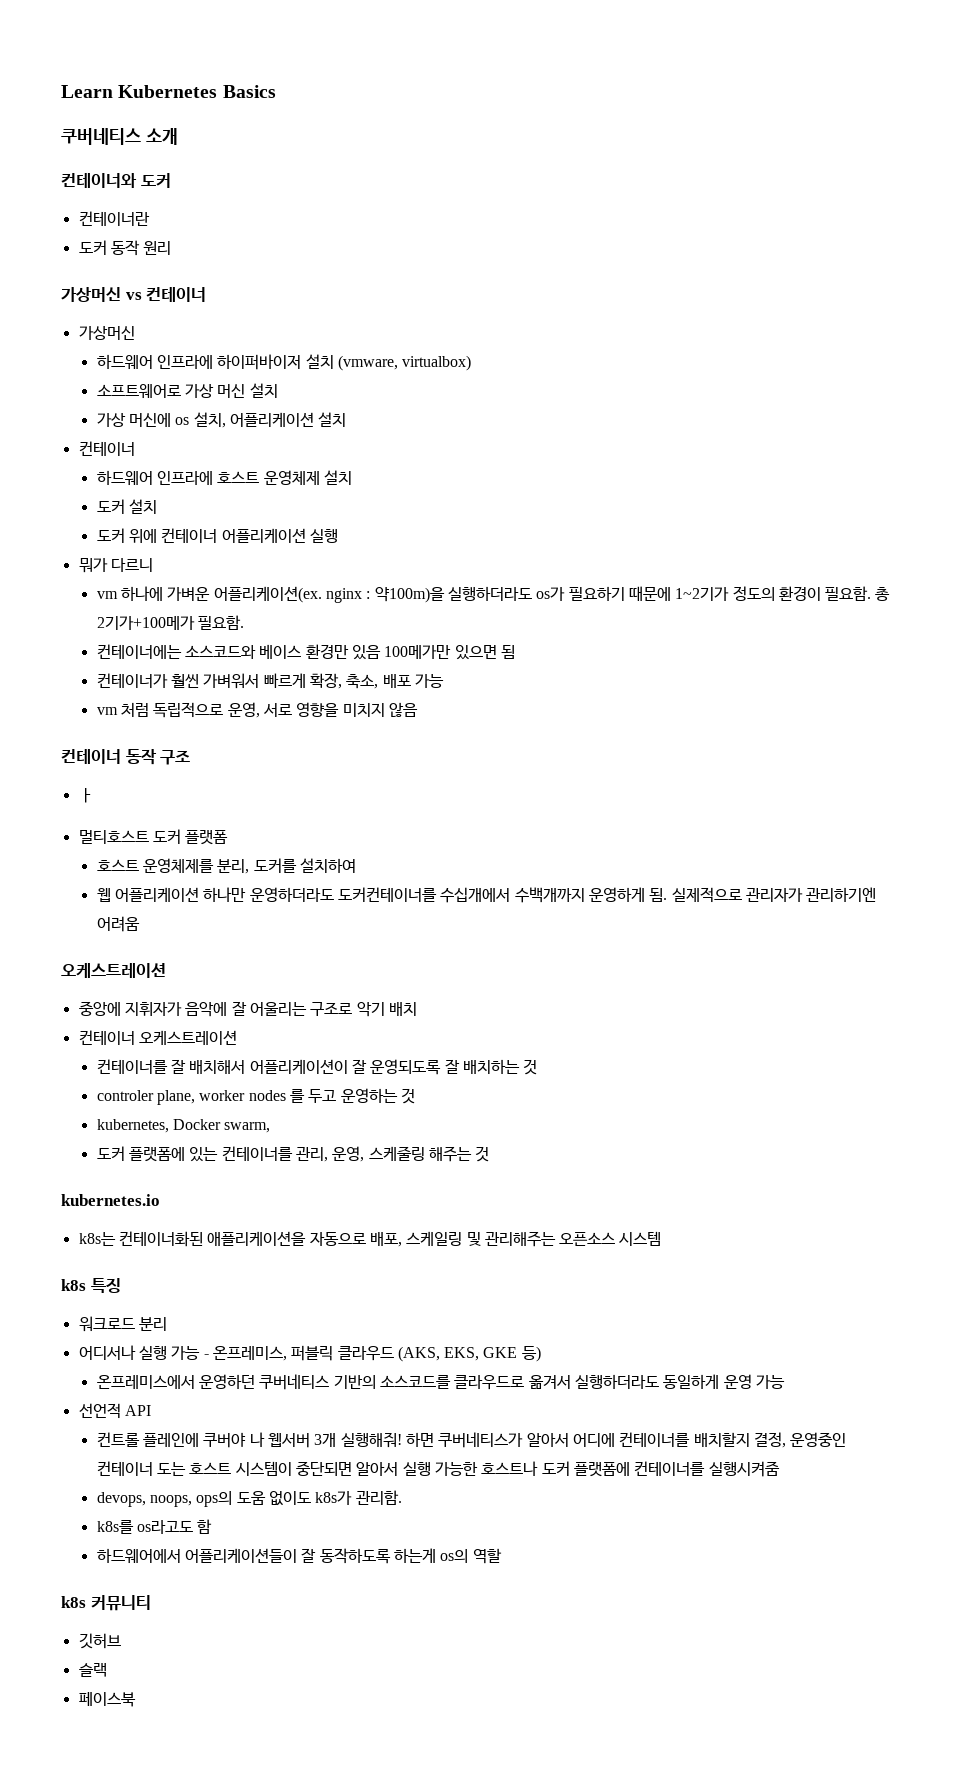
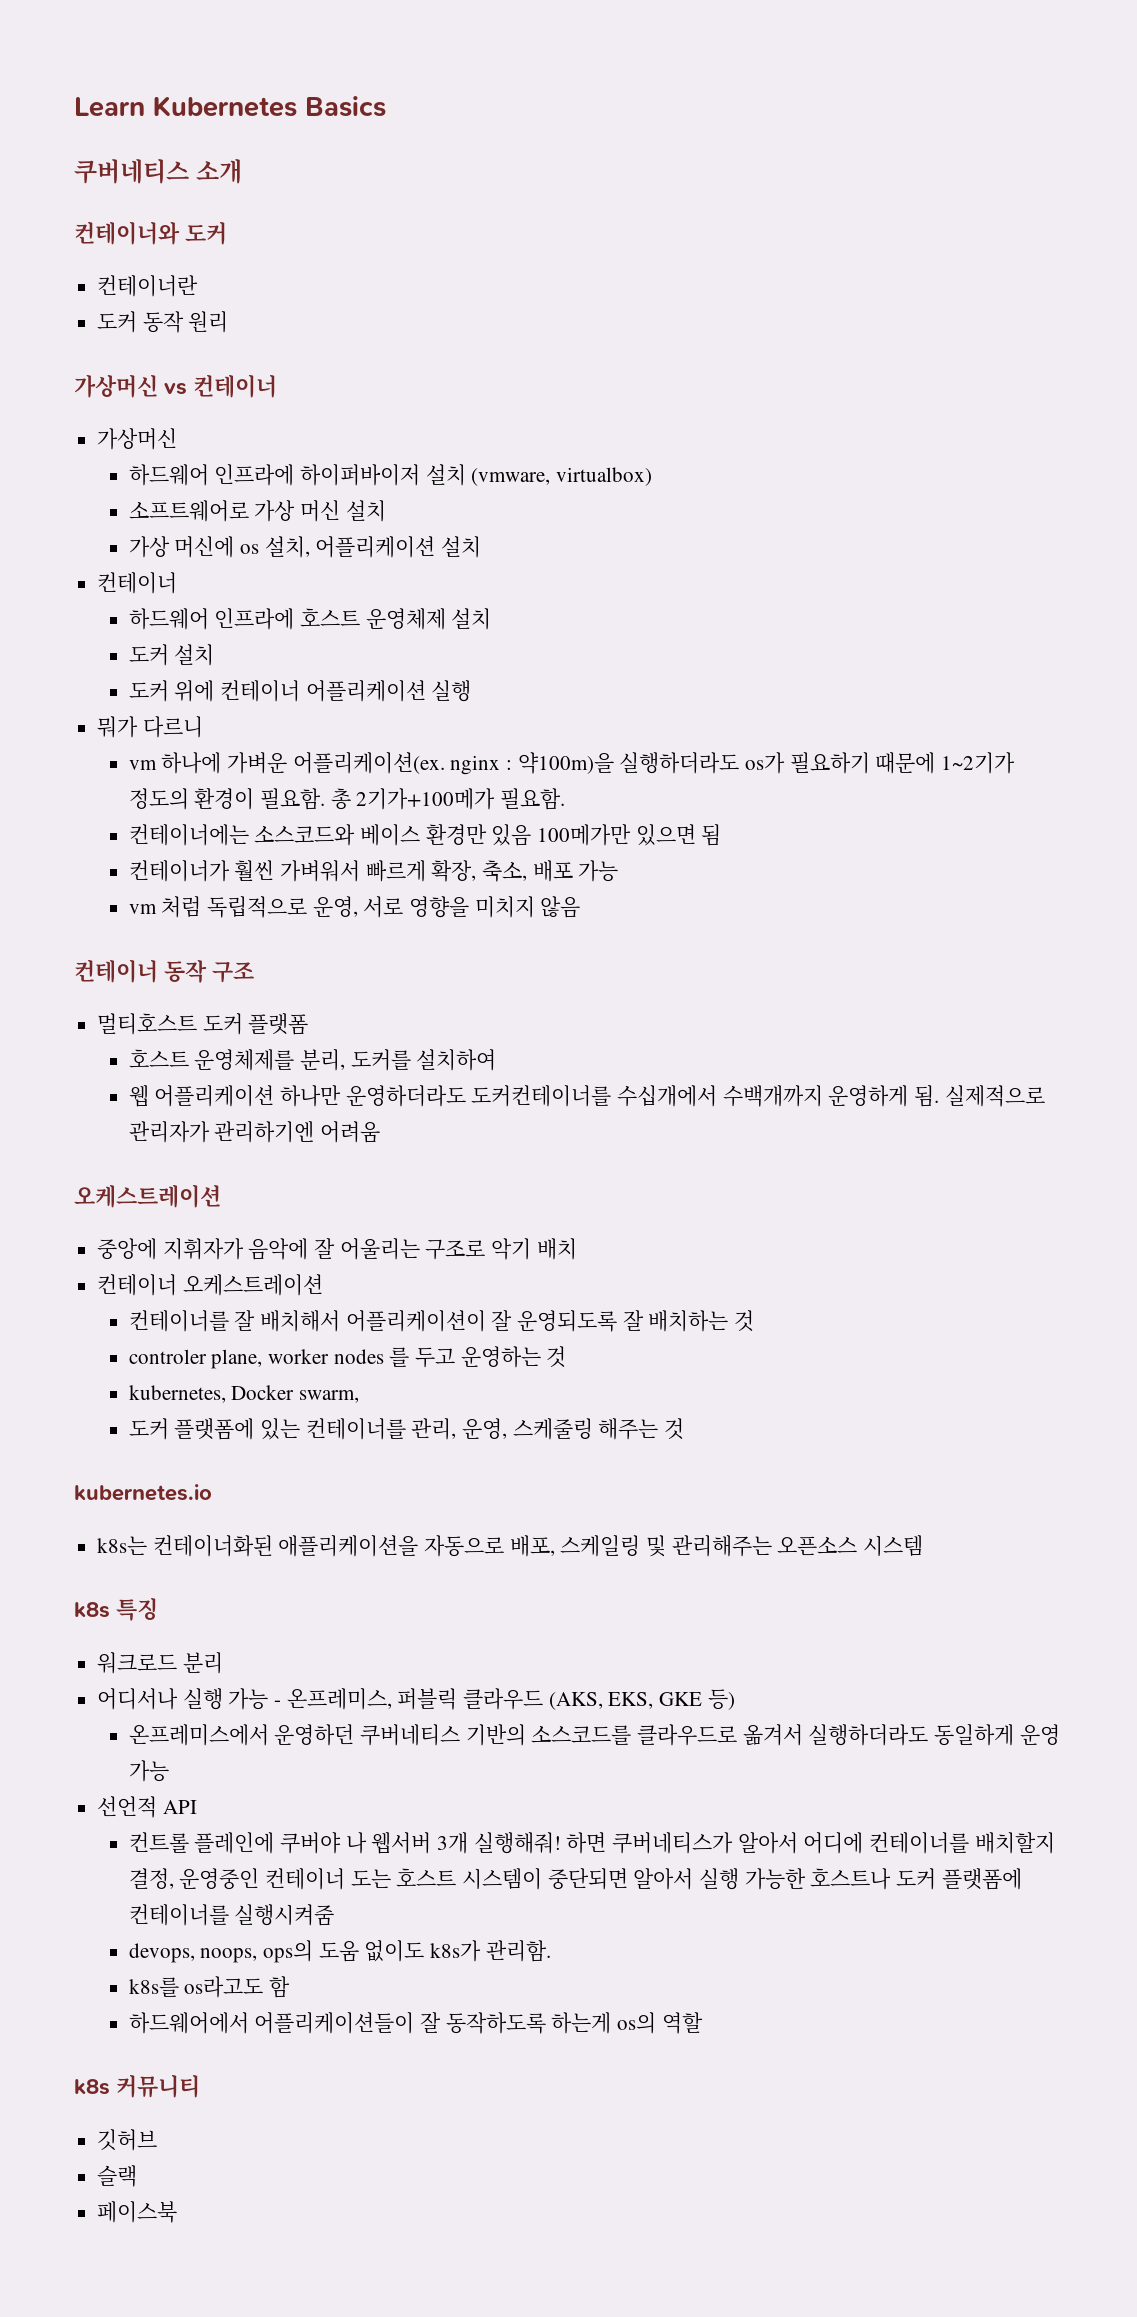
[78,788,93,803] // ㅏ -> (254, 972) none

